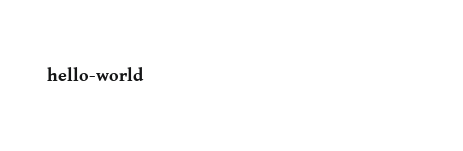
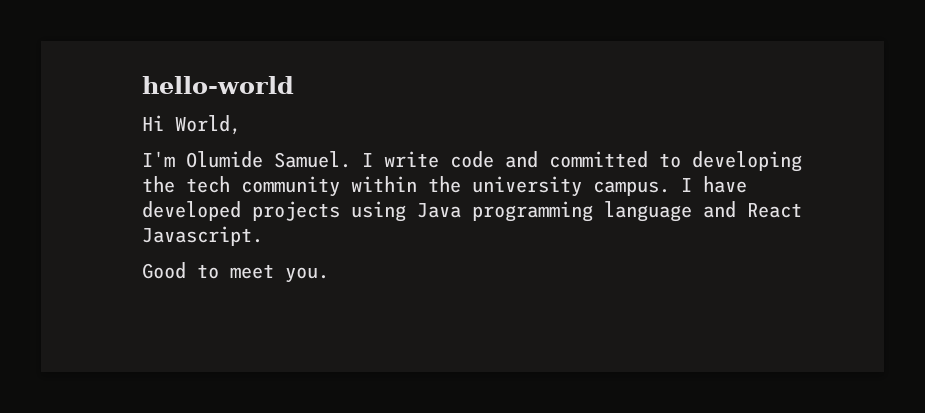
(144, 74) none -> [142,115,241,135] [142,151,802,172] [142,176,747,197] [142,201,802,222] [142,226,263,246] [142,262,329,283] // Hi World, // I'm Olumide Samuel. I write code and committed to developing the tech community within the university campus. I have developed projects using Java programming language and React Javascript. // Good to meet you.

